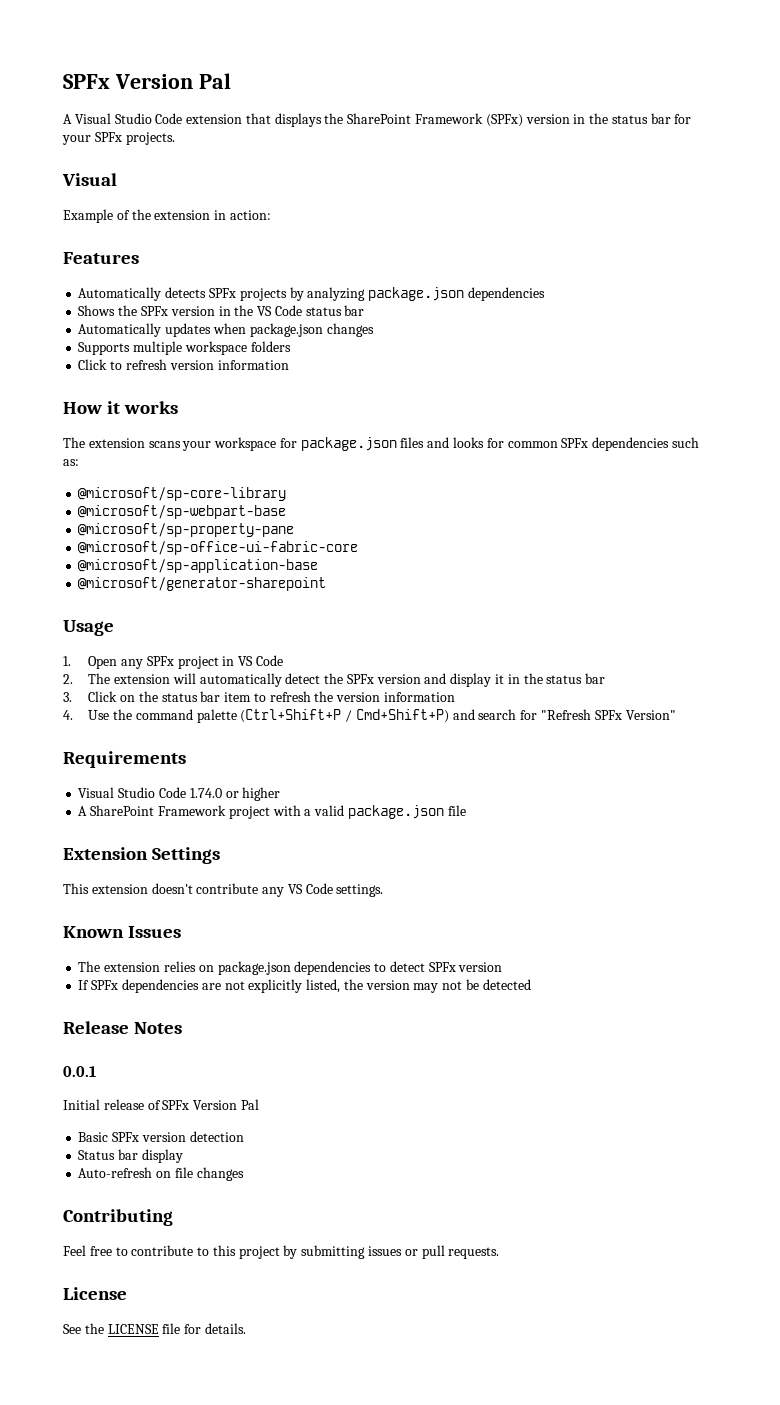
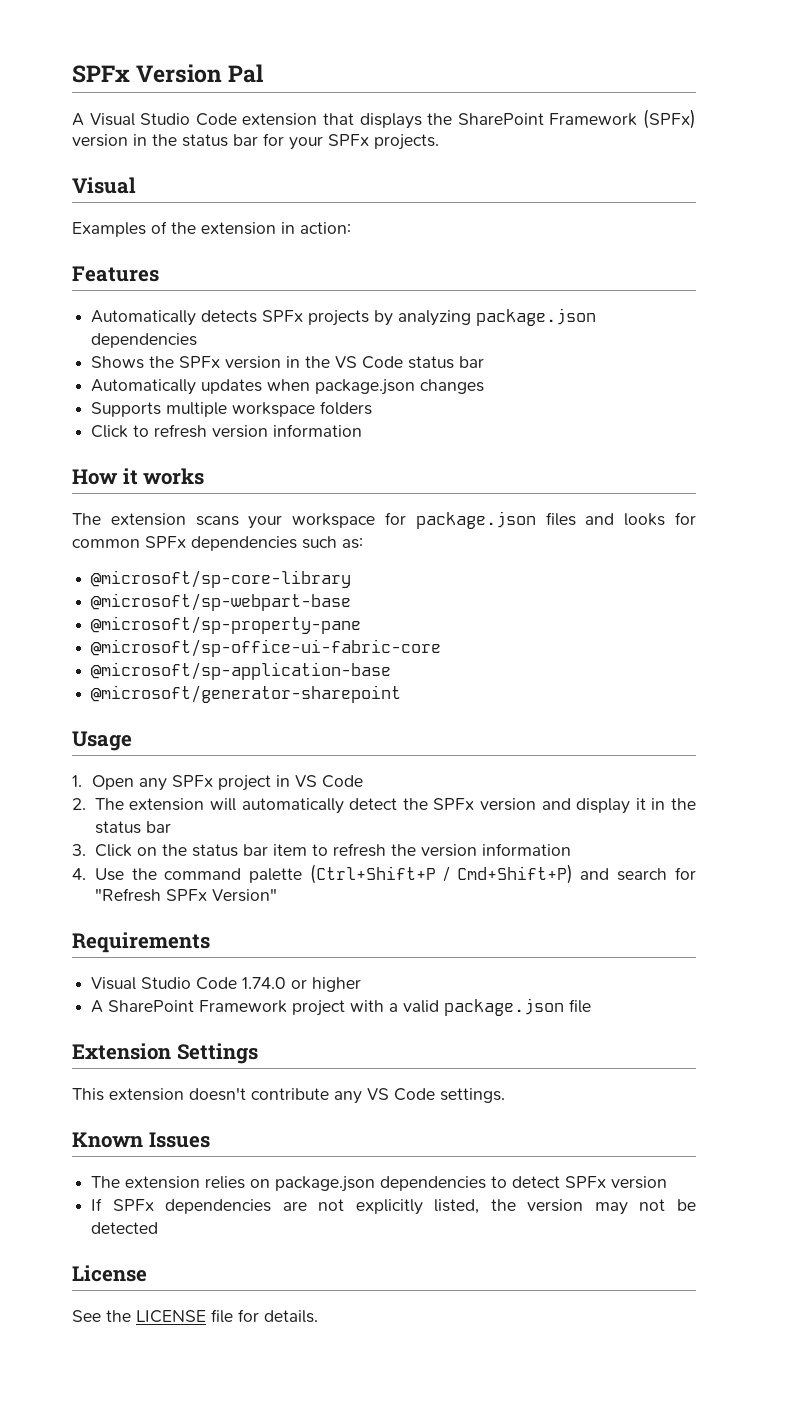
[63,209,113,223] Example -> [72,222,146,237] Examples
[63,1021,183,1034] [63,1066,96,1077] [63,1099,259,1110] [78,1131,244,1142] [78,1149,183,1163] [78,1167,244,1181] [63,1209,173,1226] [63,1245,500,1259] // Release Notes // 0.0.1 // Initial release of SPFx Version Pal // Basic SPFx version detection // Status bar display // Auto-refresh on file changes // Contributing // Feel free to contribute to this project by submitting issues or pull requests. -> (159, 1228) none

